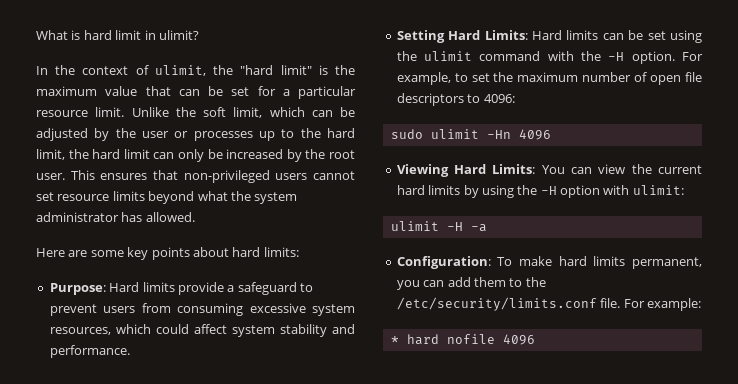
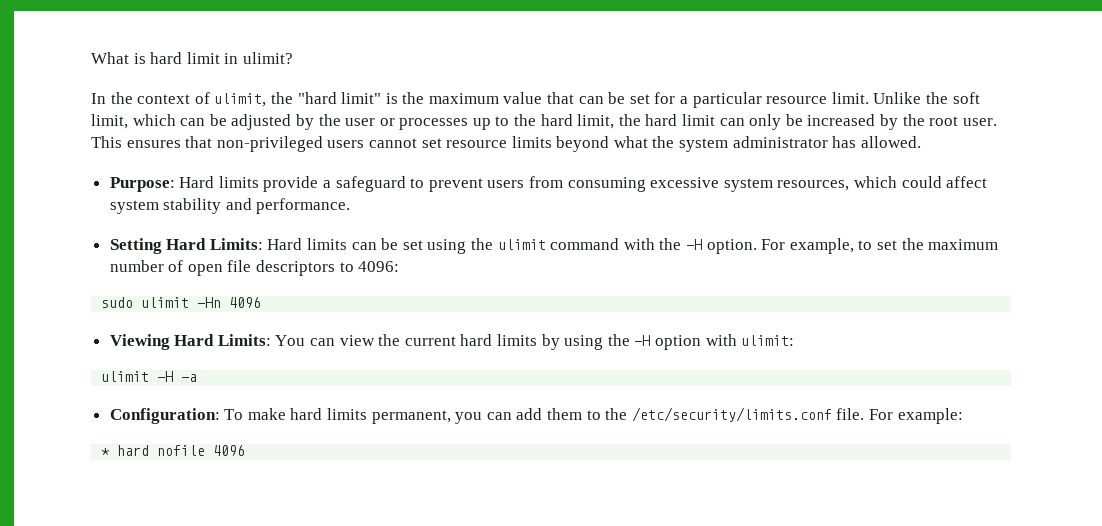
[36,247,299,260] // Here are some key points about hard limits: -> (921, 142) none

